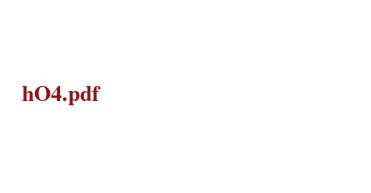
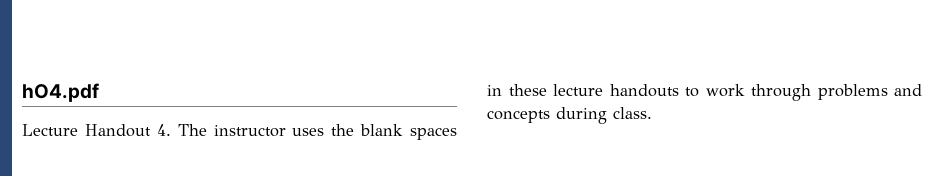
(101, 96) none -> [22,124,457,140] [487,84,922,101] [487,107,652,124] // Lecture Handout 4. The instructor uses the blank spaces in these lecture handouts to work through problems and concepts during class.

